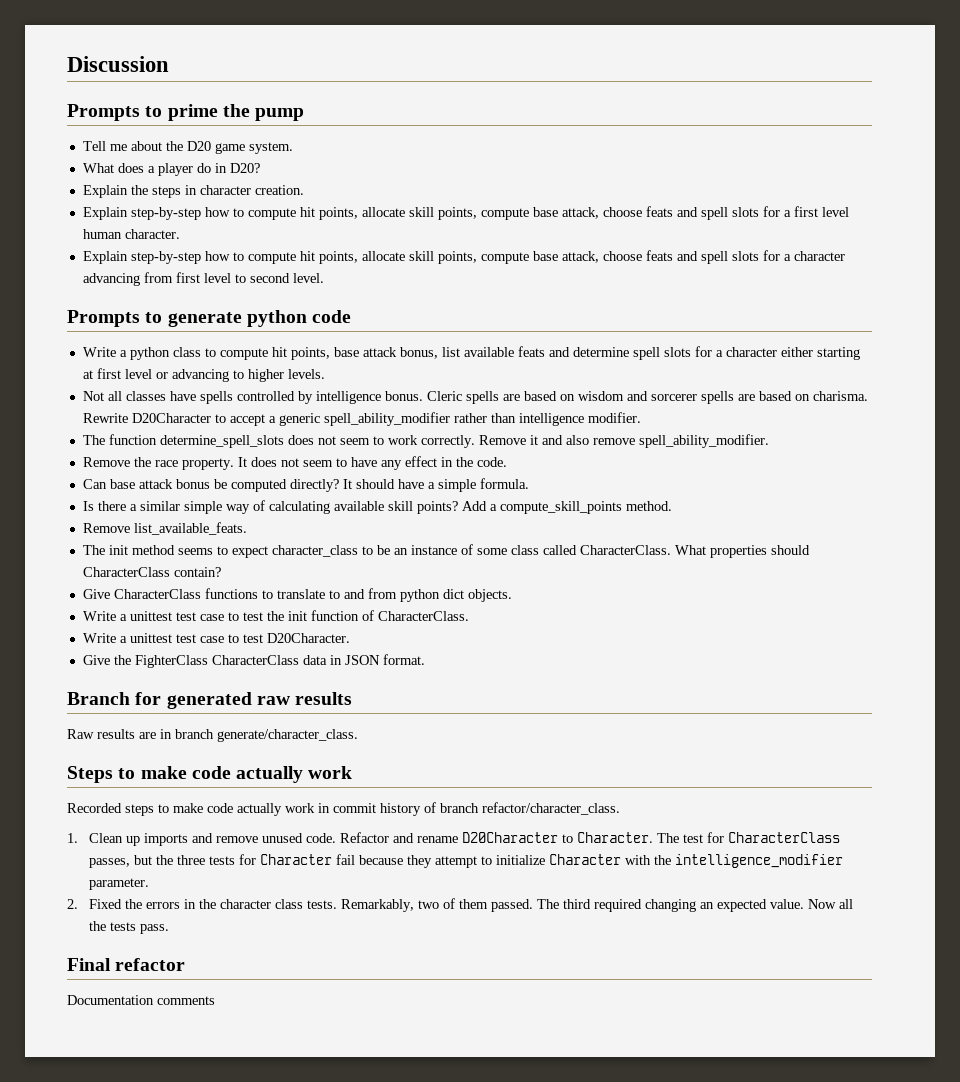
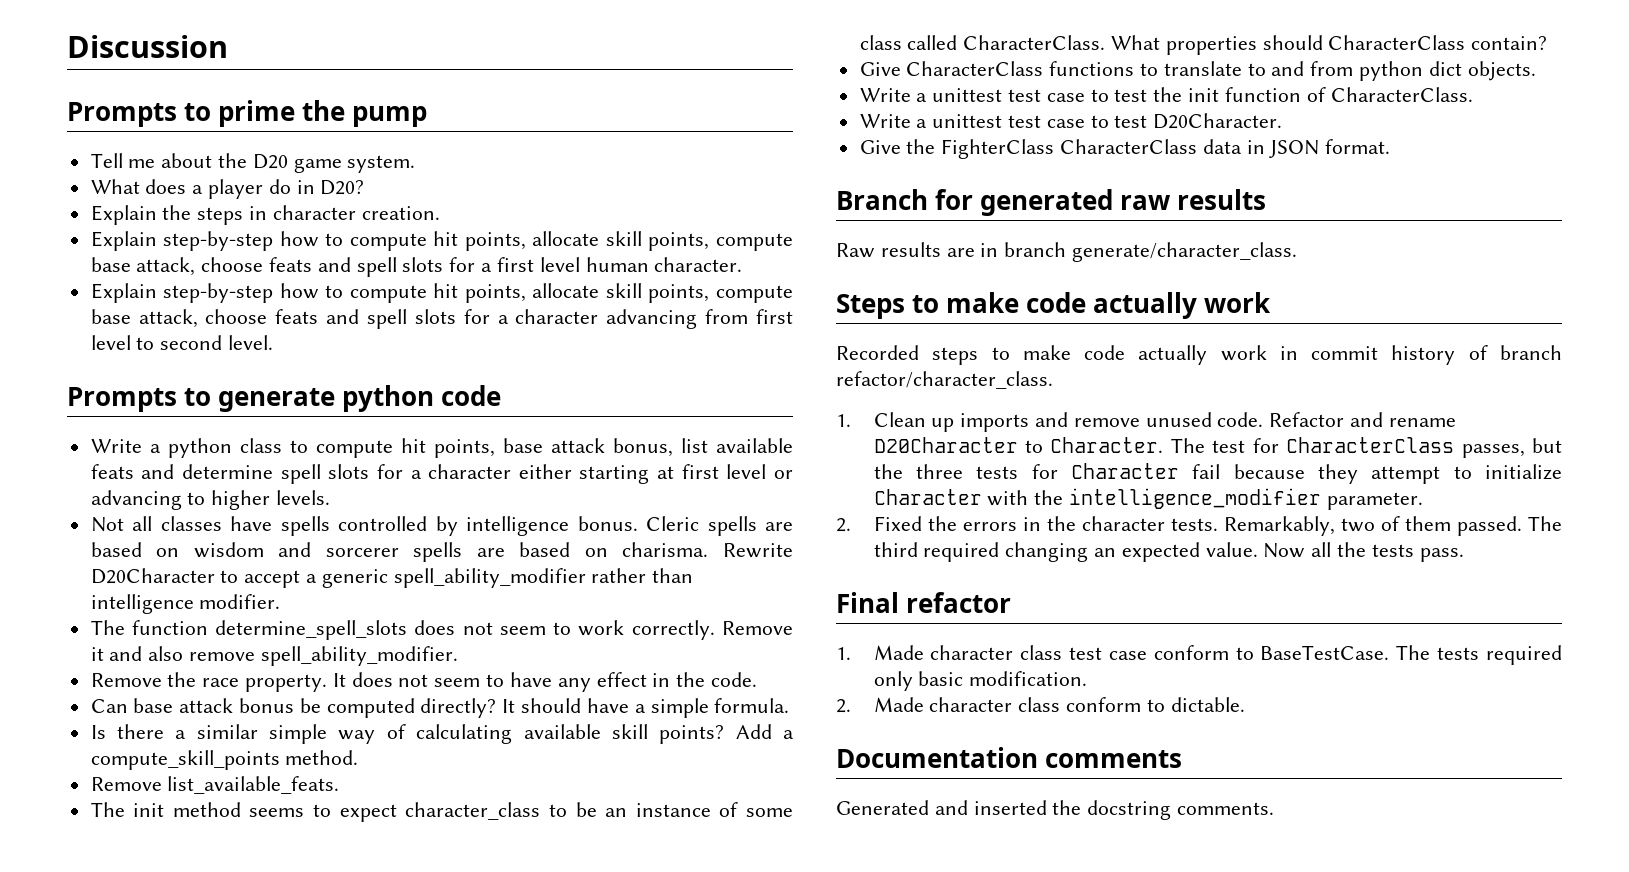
[275,899,304,909] class -> (1165, 523) none
[67,995,215,1005] Documentation comments -> [836,645,1562,665] [873,671,1088,691] [836,697,1245,713] [836,747,1183,768] [836,800,1275,820] 1. Made character class test case conform to BaseTestCase. The tests required only basic modification. // 2. Made character class conform to dictable. // Documentation comments // Generated and inserted the docstring comments.

